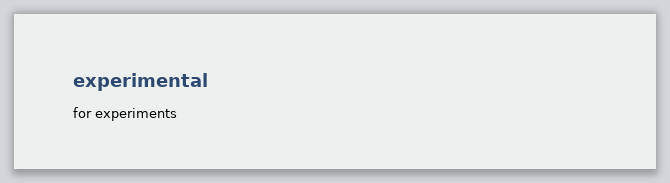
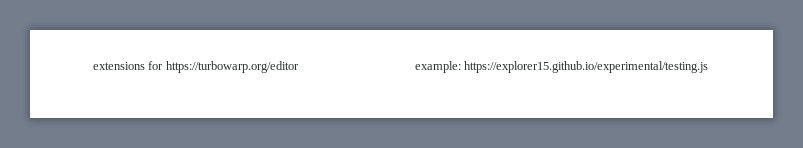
[73,73,208,91] [73,107,177,121] experimental // for experiments -> [93,61,299,73] [415,61,709,73] extensions for https://turbowarp.org/editor // example: https://explorer15.github.io/experimental/testing.js

